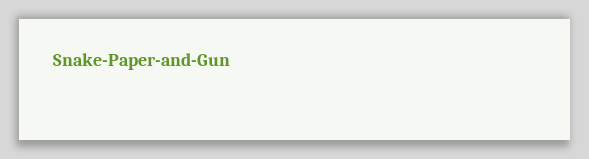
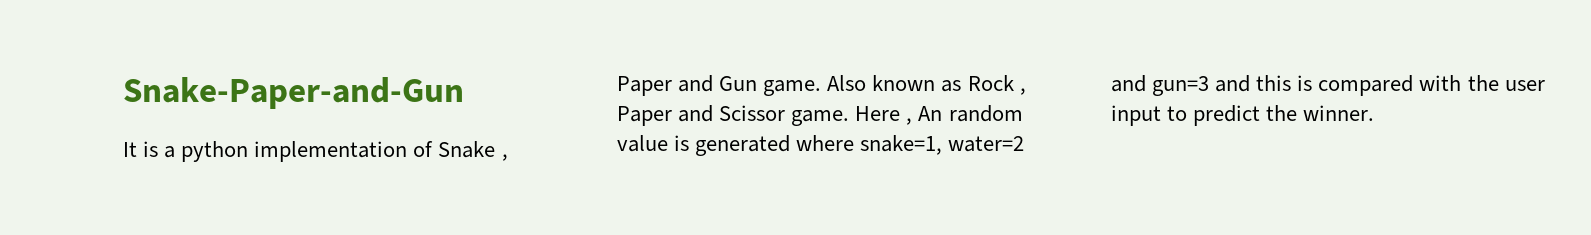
(230, 61) none -> [123,141,508,162] [617,75,1026,96] [617,105,1023,126] [617,135,1025,156] [1111,75,1545,96] [1111,105,1375,126] // It is a python implementation of Snake , Paper and Gun game. Also known as Rock , Paper and Scissor game. Here , An random value is generated where snake=1, water=2 and gun=3 and this is compared with the user input to predict the winner.

